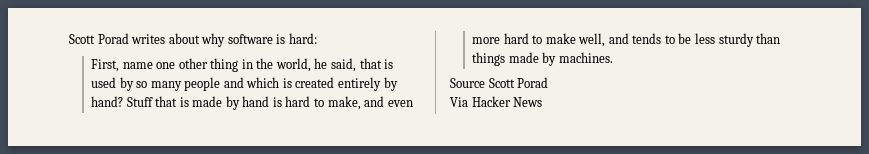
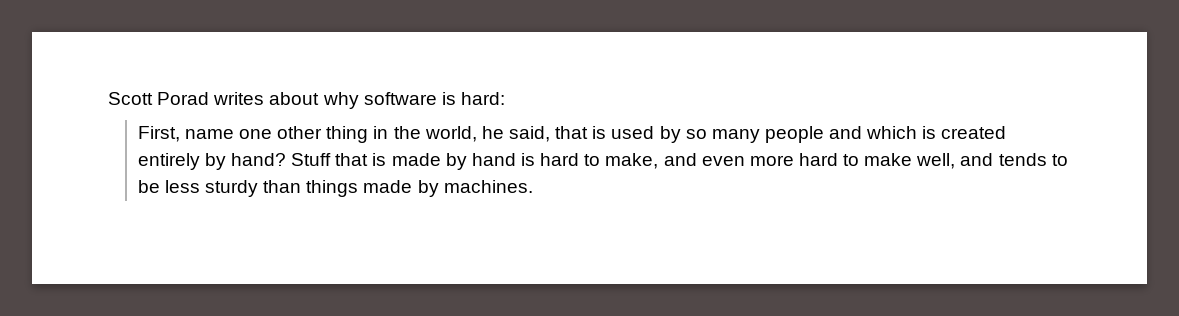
[450,77,549,88] [450,96,543,107] // Source Scott Porad // Via Hacker News -> (533, 186) none

